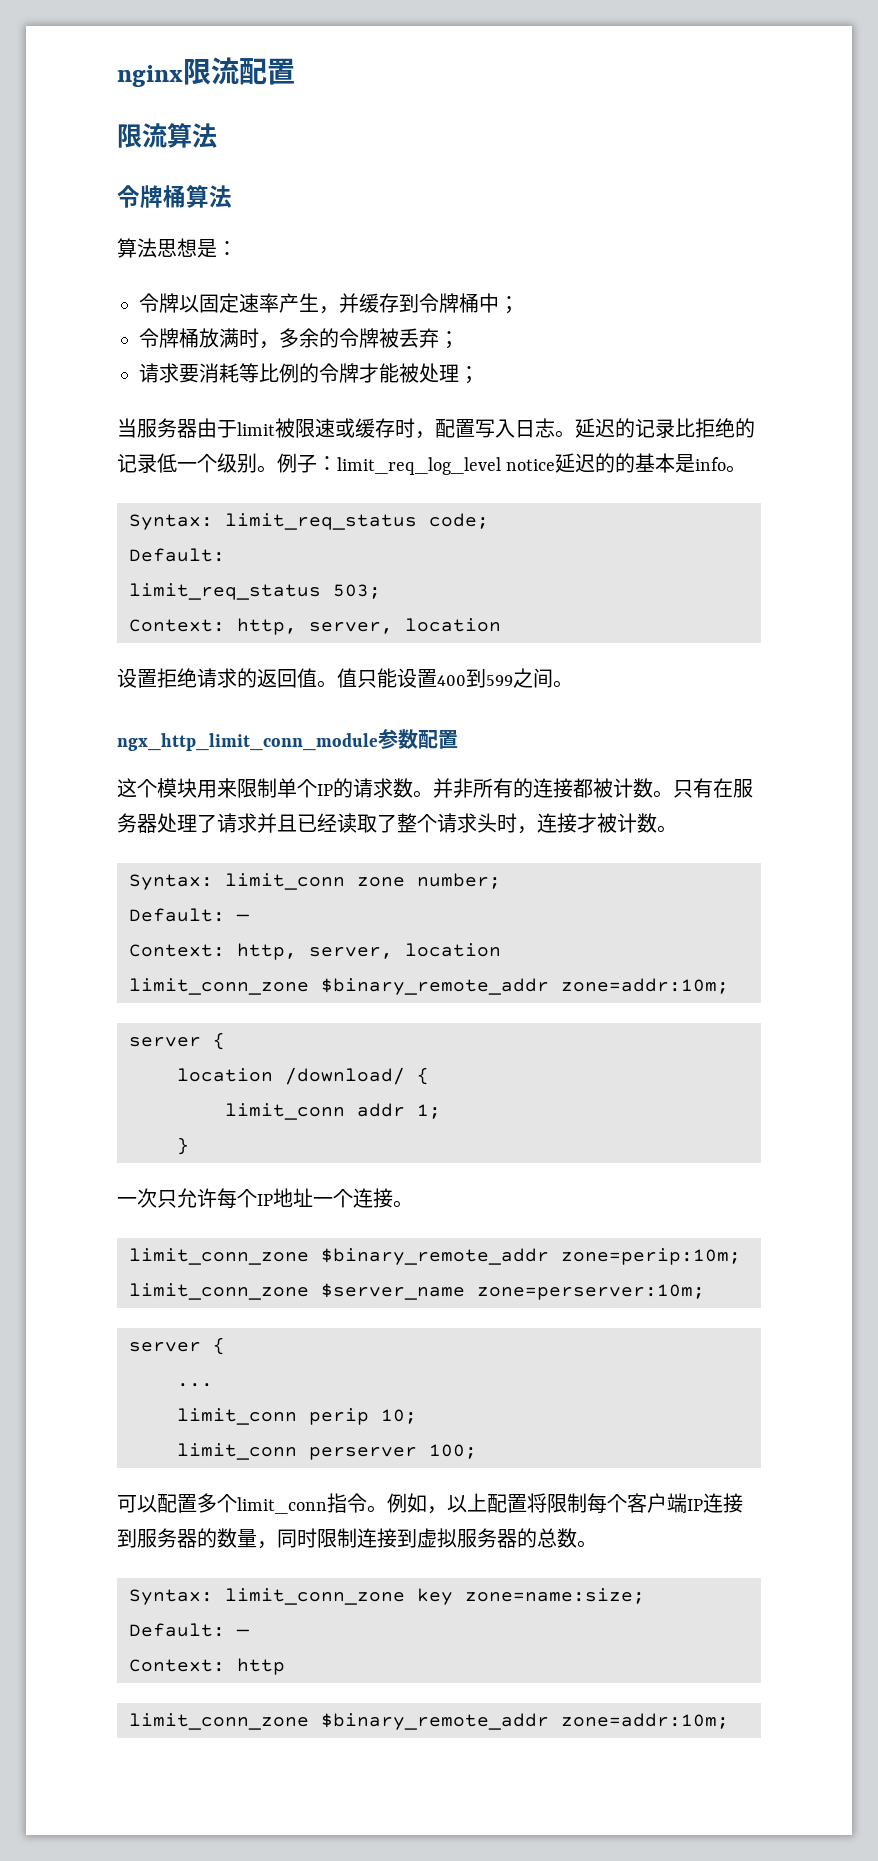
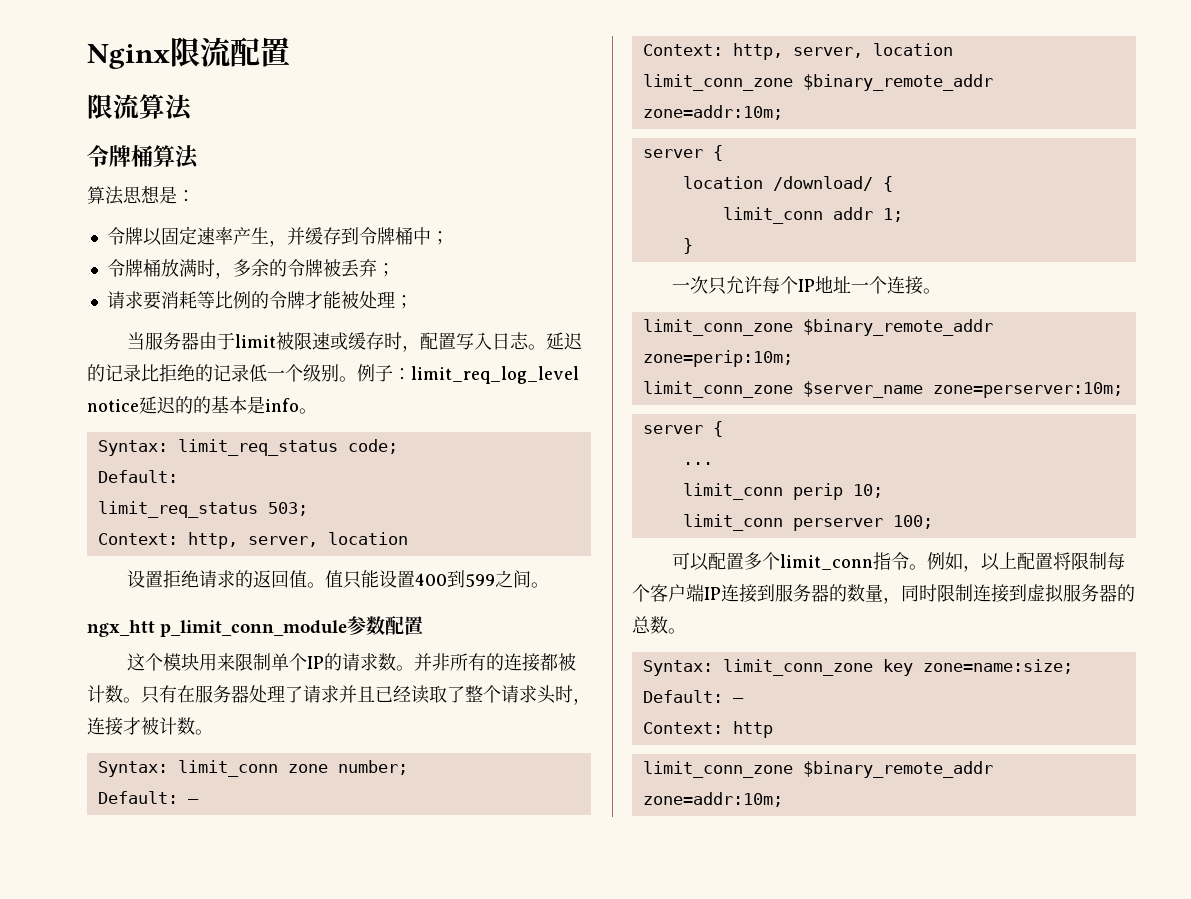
[117,65,183,87] nginx -> [87,44,170,69] Nginx
[117,733,378,751] ngx_http_limit_conn_module -> [87,620,348,637] ngx_htt p_limit_conn_module

